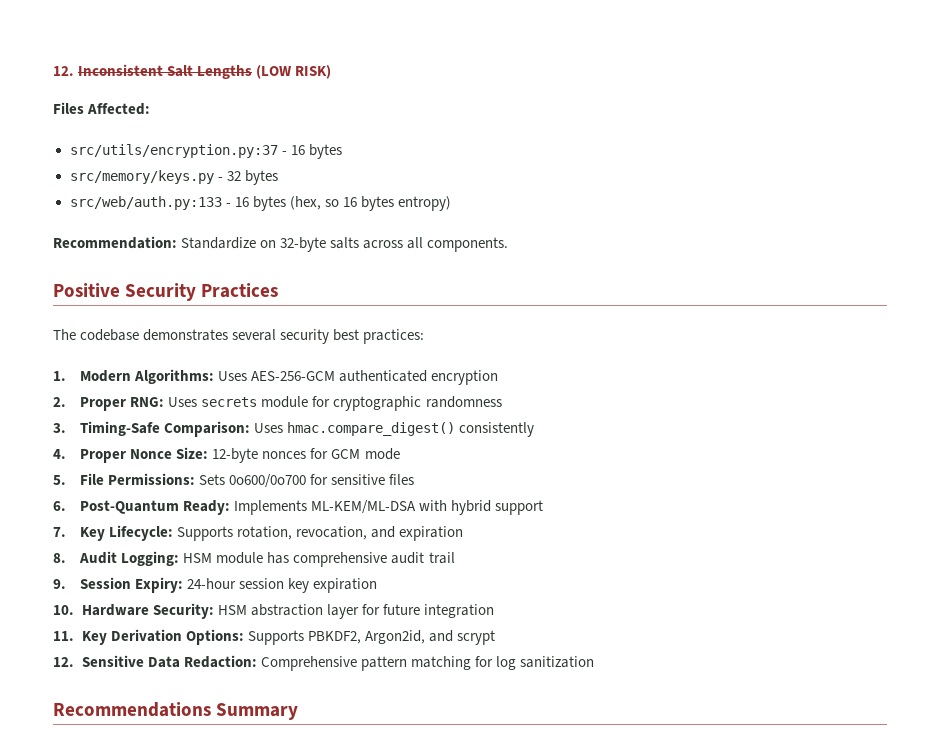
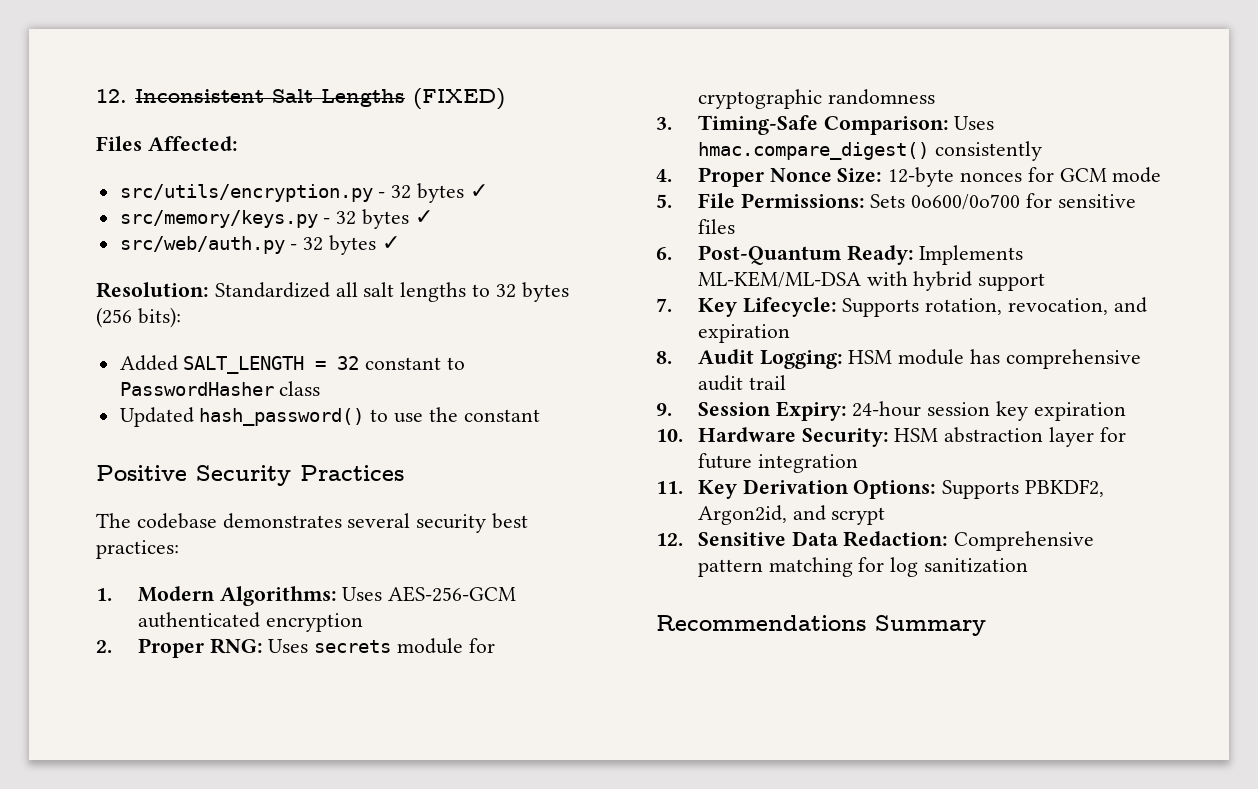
[256,65,332,79] (LOW RISK) -> [413,88,505,110] (FIXED)
[69,144,342,159] src/utils/encryption.py:37 - 16 bytes -> [119,183,488,203] src/utils/encryption.py - 32 bytes ✓
[69,196,451,211] [53,236,509,252] // src/web/auth.py:133 - 16 bytes (hex, so 16 bytes entropy) // Recommendation: Standardize on 32-byte salts across all components. -> [414,210,433,224] [119,235,400,255] [96,282,569,302] [96,307,181,328] [119,355,466,374] [119,381,321,396] [119,407,540,427] ✓ // src/web/auth.py - 32 bytes ✓ // Resolution: Standardized all salt lengths to 32 bytes (256 bits): // Added SALT_LENGTH = 32 constant to PasswordHasher class // Updated hash_password() to use the constant

